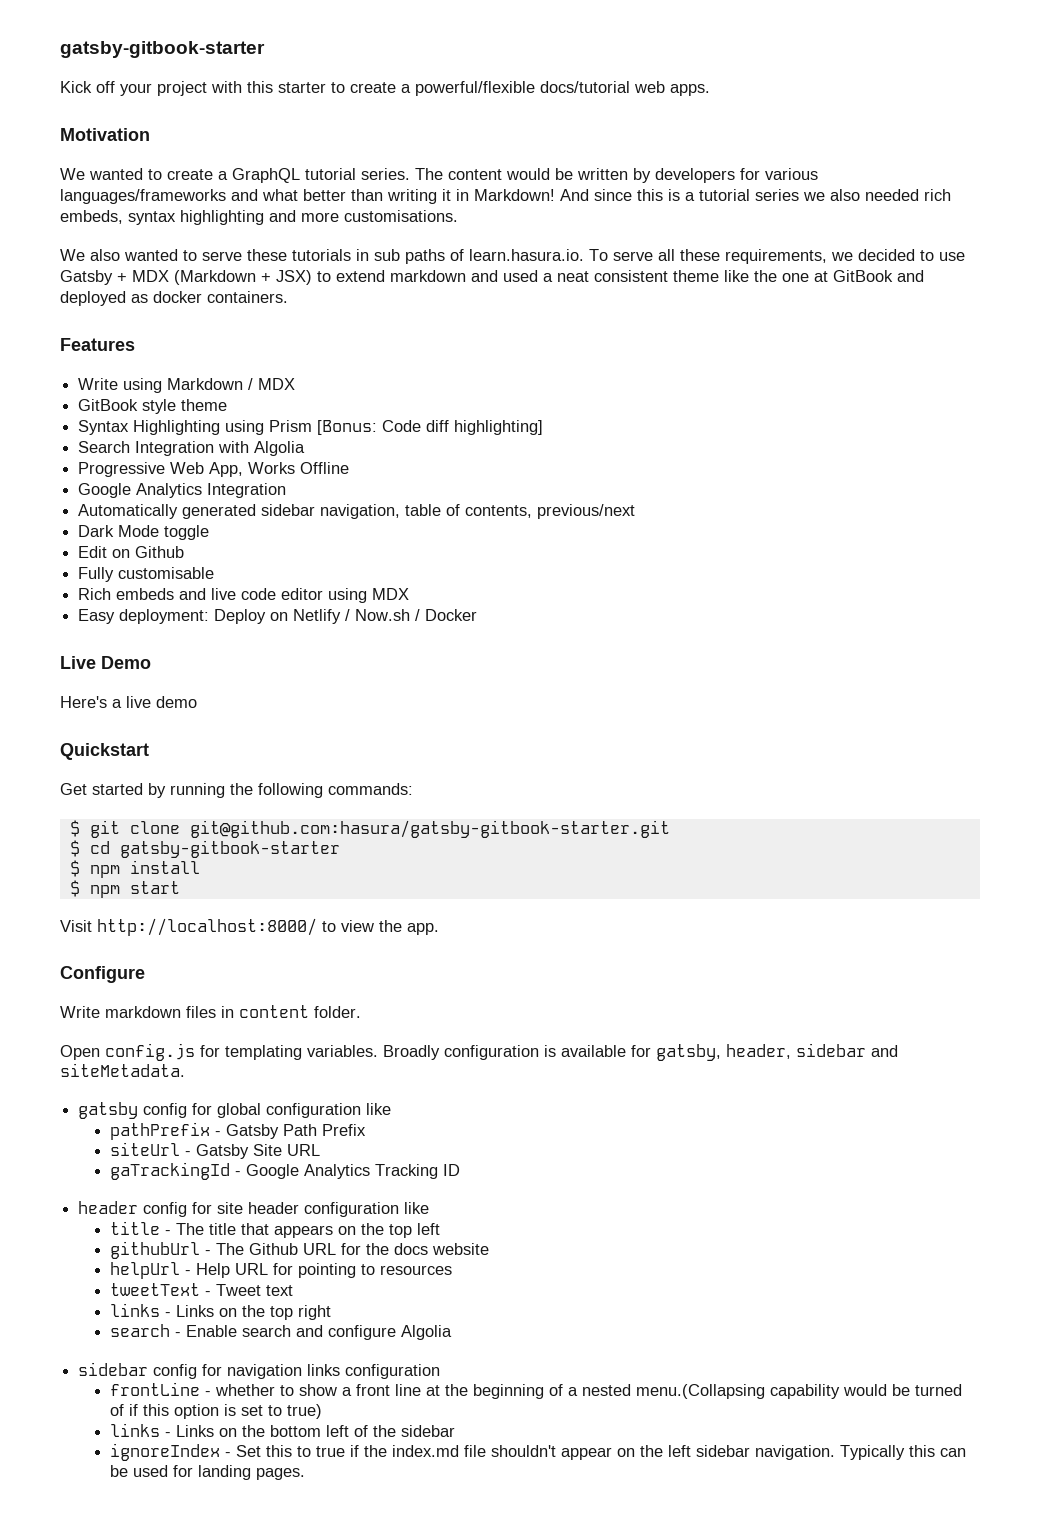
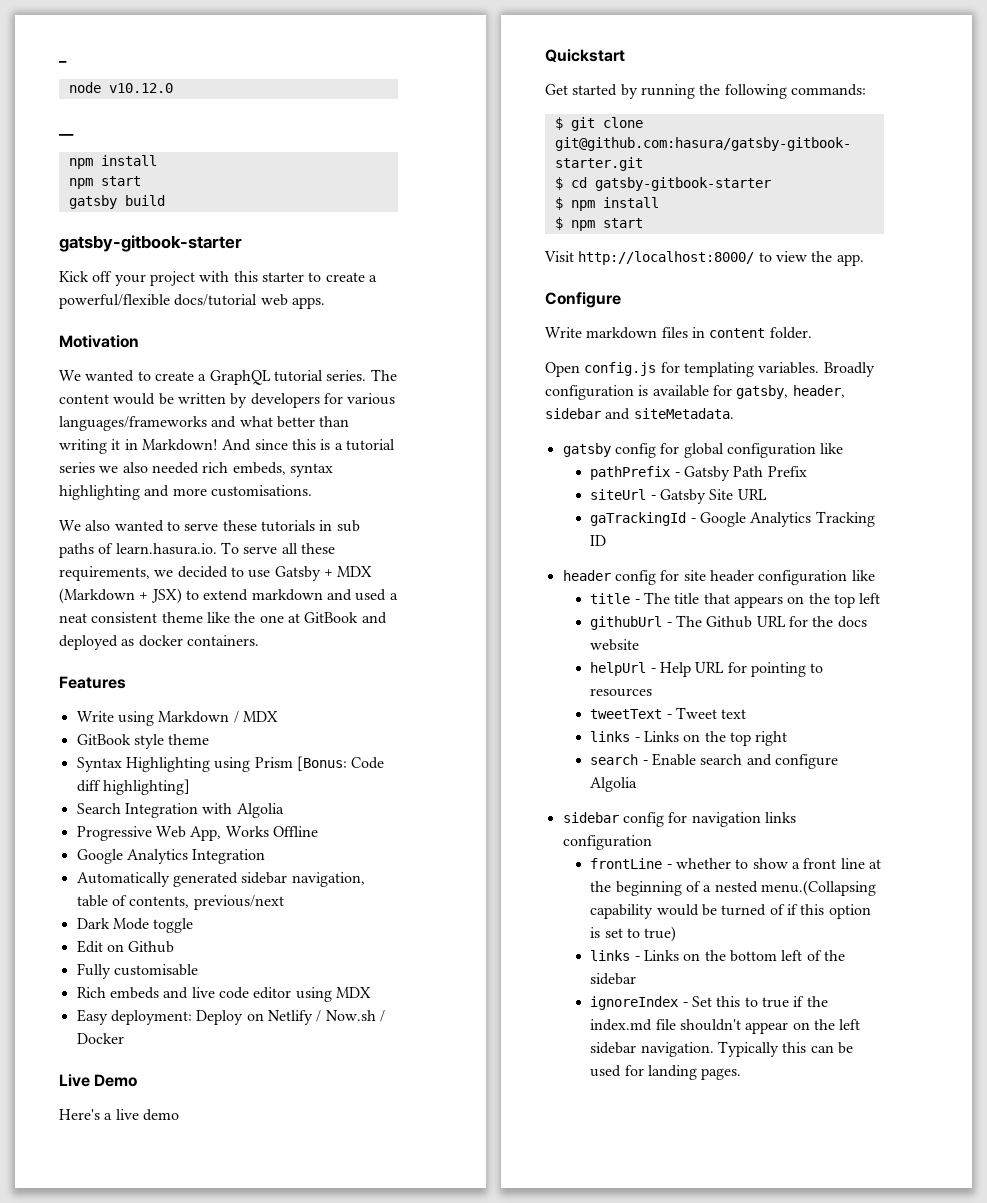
(60, 49) none -> [58,61,67,63] [68,82,173,93] [58,134,74,136] [68,155,157,169] [68,176,141,189] [68,195,165,209] _ // node v10.12.0 // __ // npm install // npm start // gatsby build //

